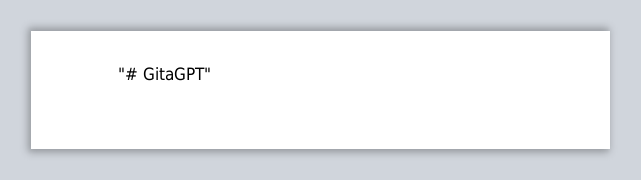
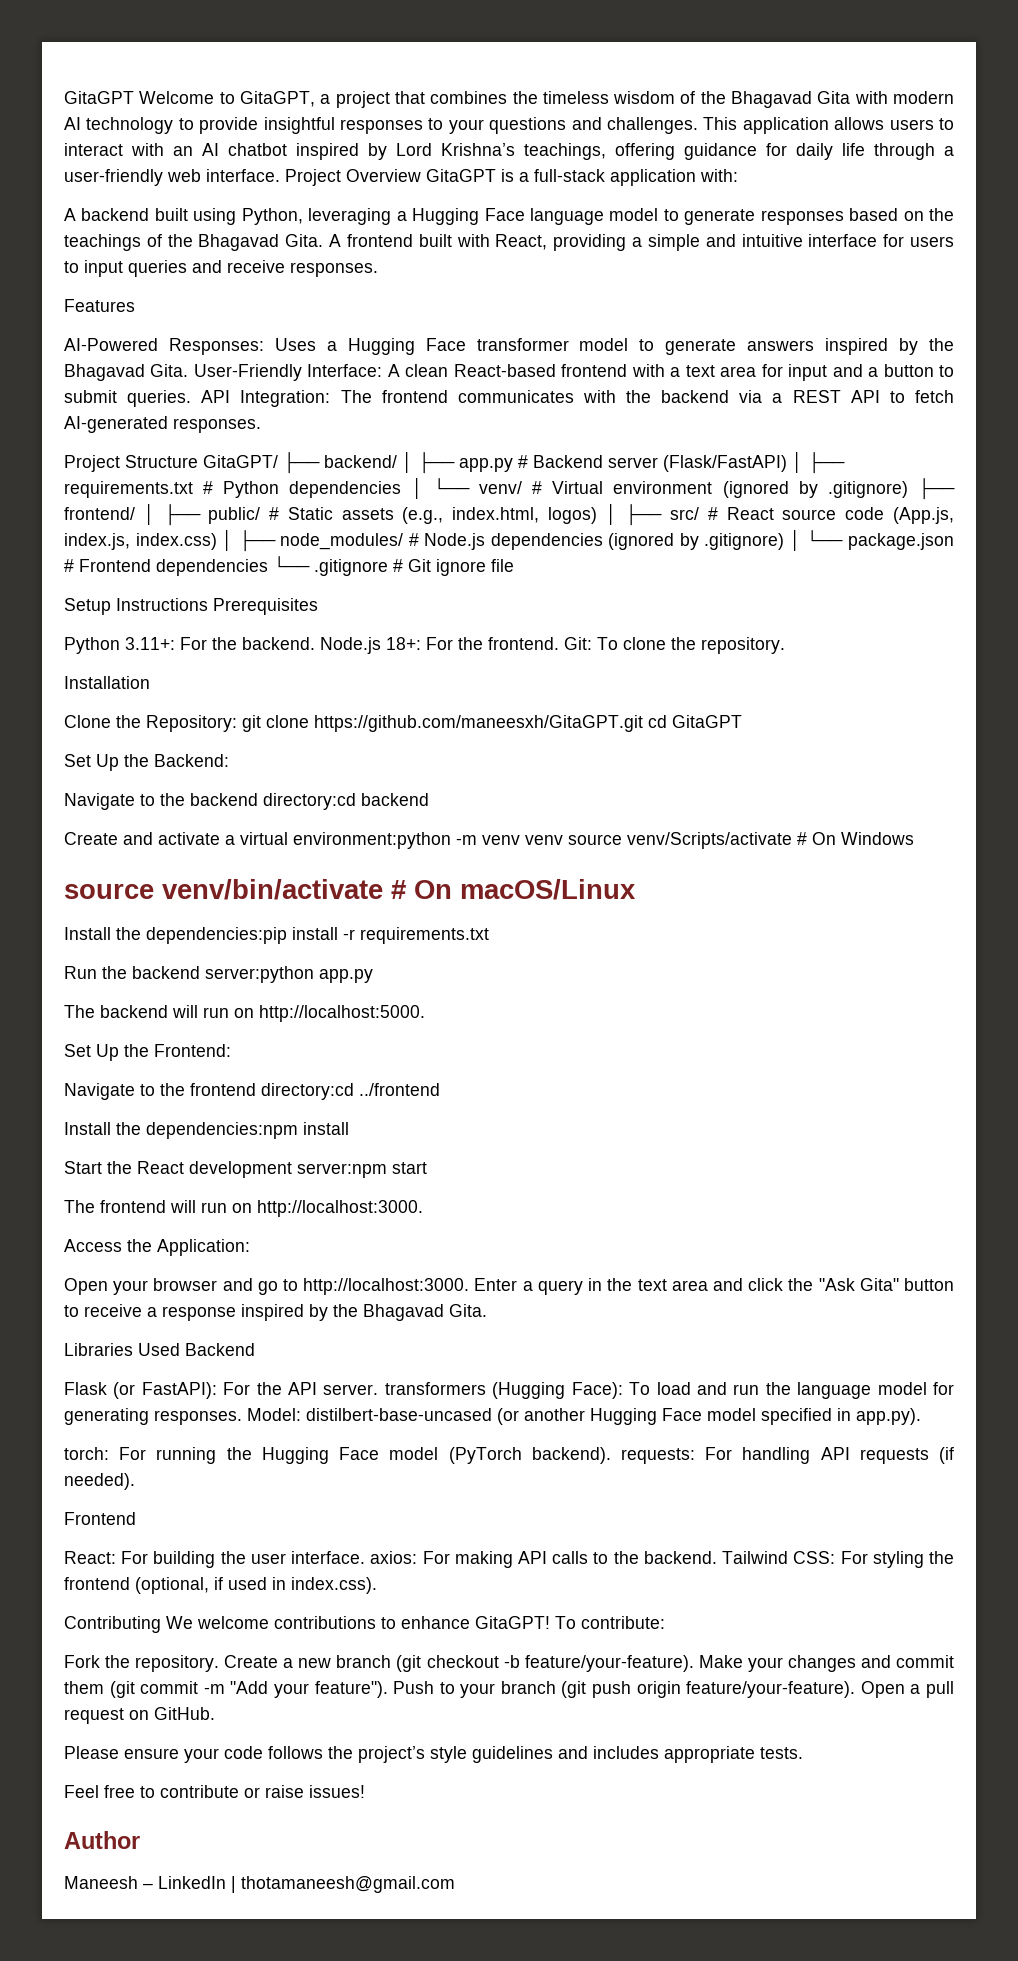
[118,67,211,81] "# GitaGPT" -> [64,91,954,108] [64,117,954,134] [64,143,954,160] [64,169,738,186] [64,208,954,225] [64,234,955,251] [64,260,378,277] [64,299,135,312] [64,338,954,355] [64,364,955,381] [64,390,954,407] [64,416,261,433] [64,452,845,474] [64,478,955,500] [64,504,954,526] [64,530,955,552] [64,556,514,576] [64,598,318,615] [64,637,785,654] [64,676,150,689] [64,715,742,732] [64,754,229,771] [64,793,429,810] [64,832,914,849] [64,879,636,900] [64,927,489,944] [64,966,373,983] [64,1005,425,1022] [64,1044,231,1061] [64,1083,440,1100] [64,1122,349,1139] [64,1161,427,1178] [64,1200,423,1217] [64,1239,250,1256] [64,1278,955,1295] [64,1304,487,1321] [64,1343,255,1356] [64,1382,954,1399] [64,1408,921,1425] [64,1447,954,1464] [64,1473,135,1490] [64,1512,136,1525] [64,1551,954,1568] [64,1577,377,1594] [64,1616,665,1633] [64,1655,955,1672] [64,1681,955,1698] [64,1707,215,1724] [64,1746,803,1763] [64,1785,365,1798] [64,1831,140,1849] [64,1876,455,1893] GitaGPT Welcome to GitaGPT, a project that combines the timeless wisdom of the Bhagavad Gita with modern AI technology to provide insightful responses to your questions and challenges. This application allows users to interact with an AI chatbot inspired by Lord Krishna’s teachings, offering guidance for daily life through a user-friendly web interface. Project Overview GitaGPT is a full-stack application with: // A backend built using Python, leveraging a Hugging Face language model to generate responses based on the teachings of the Bhagavad Gita. A frontend built with React, providing a simple and intuitive interface for users to input queries and receive responses. // Features // AI-Powered Responses: Uses a Hugging Face transformer model to generate answers inspired by the Bhagavad Gita. User-Friendly Interface: A clean React-based frontend with a text area for input and a button to submit queries. API Integration: The frontend communicates with the backend via a REST API to fetch AI-generated responses. // Project Structure GitaGPT/ ├── backend/ │ ├── app.py # Backend server (Flask/FastAPI) │ ├── requirements.txt # Python dependencies │ └── venv/ # Virtual environment (ignored by .gitignore) ├── frontend/ │ ├── public/ # Static assets (e.g., index.html, logos) │ ├── src/ # React source code (App.js, index.js, index.css) │ ├── node_modules/ # Node.js dependencies (ignored by .gitignore) │ └── package.json # Frontend dependencies └── .gitignore # Git ignore file // Setup Instructions Prerequisites // Python 3.11+: For the backend. Node.js 18+: For the frontend. Git: To clone the repository. // Installation // Clone the Repository: git clone https://github.com/maneesxh/GitaGPT.git cd GitaGPT // Set Up the Backend: // Navigate to the backend directory:cd backend // Create and activate a virtual environment:python -m venv venv source venv/Scripts/activate # On Windows // source venv/bin/activate # On macOS/Linux // Install the dependencies:pip install -r requirements.txt // Run the backend server:python app.py // The backend will run on http://localhost:5000. // Set Up the Frontend: // Navigate to the frontend directory:cd ../frontend // Install the dependencies:npm install // Start the React development server:npm start // The frontend will run on http://localhost:3000. // Access the Application: // Open your browser and go to http://localhost:3000. Enter a query in the text area and click the "Ask Gita" button to receive a response inspired by the Bhagavad Gita. // Libraries Used Backend // Flask (or FastAPI): For the API server. transformers (Hugging Face): To load and run the language model for generating responses. Model: distilbert-base-uncased (or another Hugging Face model specified in app.py). // torch: For running the Hugging Face model (PyTorch backend). requests: For handling API requests (if needed). // Frontend // React: For building the user interface. axios: For making API calls to the backend. Tailwind CSS: For styling the frontend (optional, if used in index.css). // Contributing We welcome contributions to enhance GitaGPT! To contribute: // Fork the repository. Create a new branch (git checkout -b feature/your-feature). Make your changes and commit them (git commit -m "Add your feature"). Push to your branch (git push origin feature/your-feature). Open a pull request on GitHub. // Please ensure your code follows the project’s style guidelines and includes appropriate tests. // Feel free to contribute or raise issues! // Author // Maneesh – LinkedIn | thotamaneesh@gmail.com

